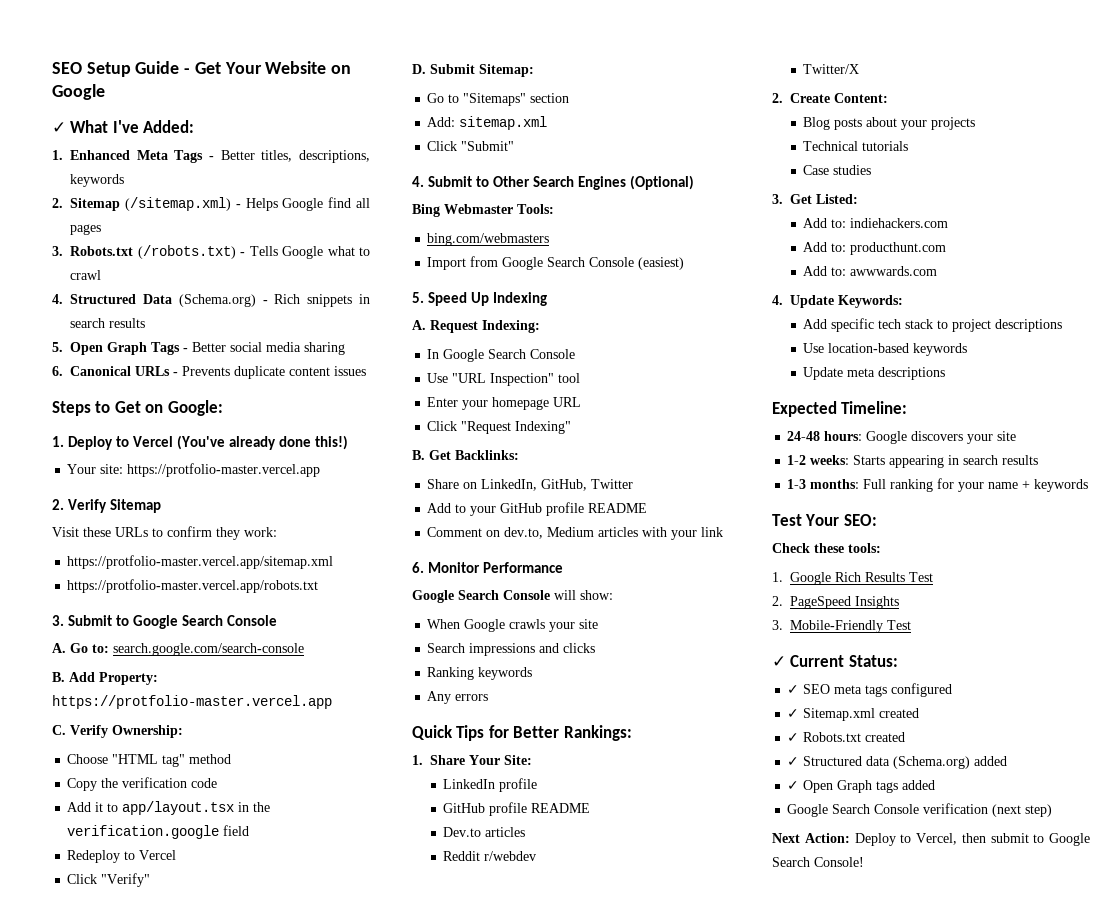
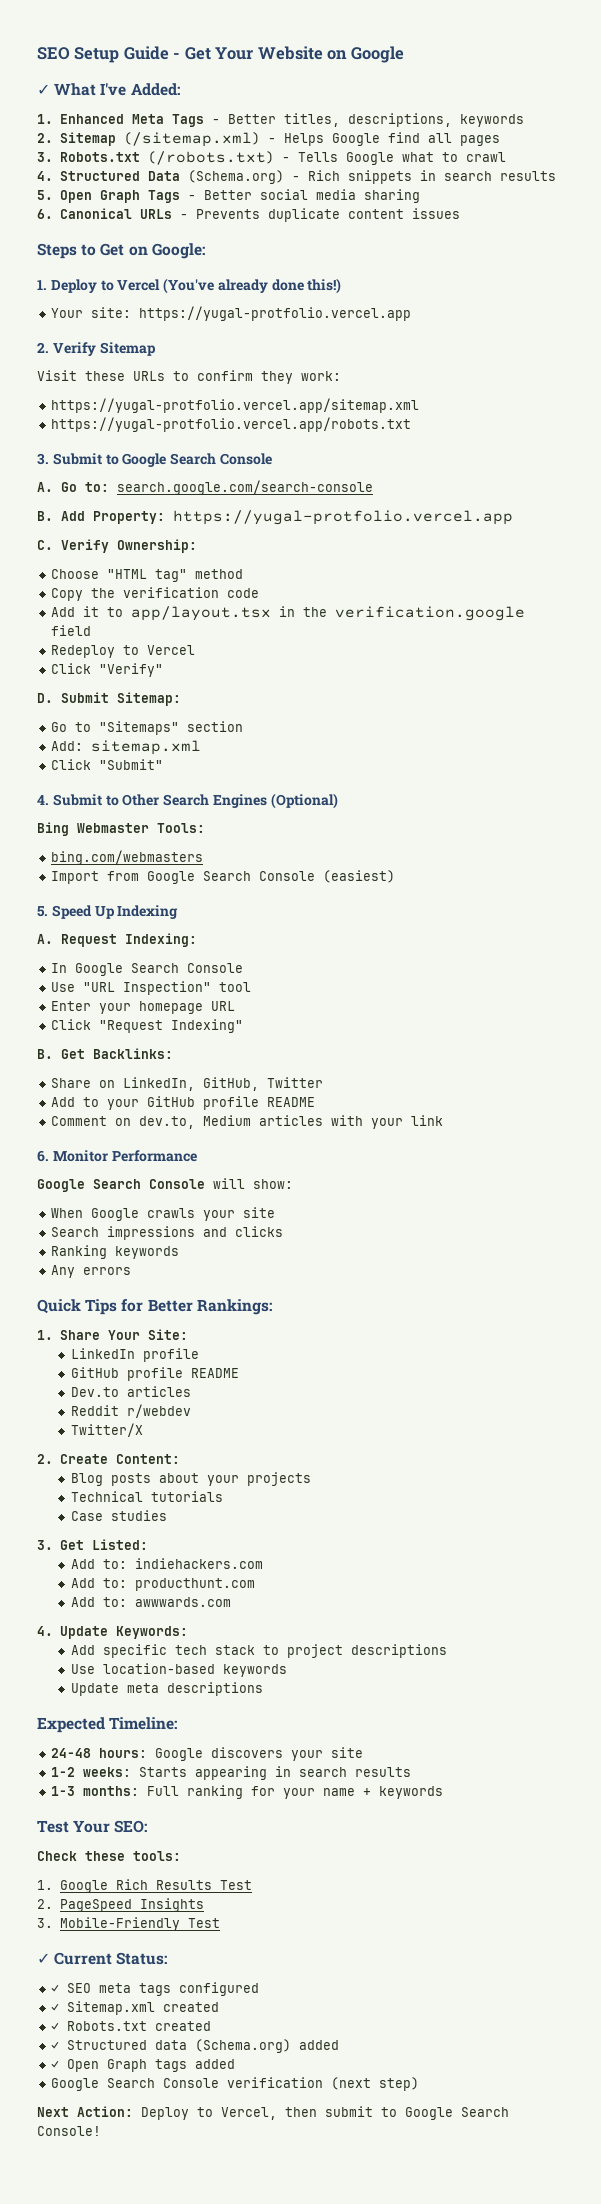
[127,463,321,477] https://protfolio-master.vercel.app -> [139,306,412,321] https://yugal-protfolio.vercel.app
[67,555,334,569] [67,579,319,593] https://protfolio-master.vercel.app/sitemap.xml // https://protfolio-master.vercel.app/robots.txt -> [51,398,420,413] [51,417,412,432] https://yugal-protfolio.vercel.app/sitemap.xml // https://yugal-protfolio.vercel.app/robots.txt
[52,695,332,709] https://protfolio-master.vercel.app -> [173,510,513,525] https://yugal-protfolio.vercel.app

